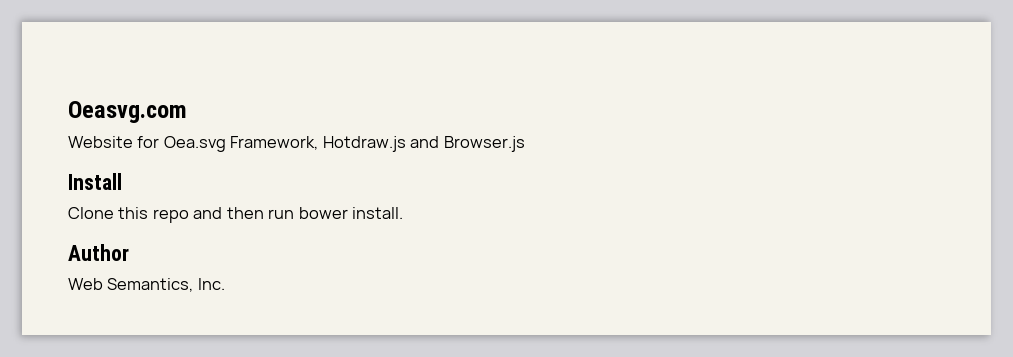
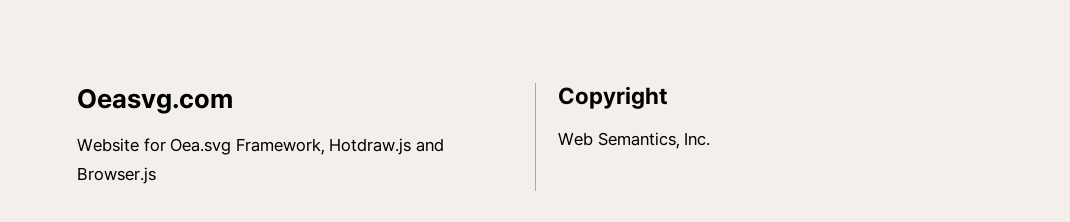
[68,173,122,190] [68,207,404,223] [68,244,129,261] Install // Clone this repo and then run bower install. // Author -> [558,86,668,109] Copyright

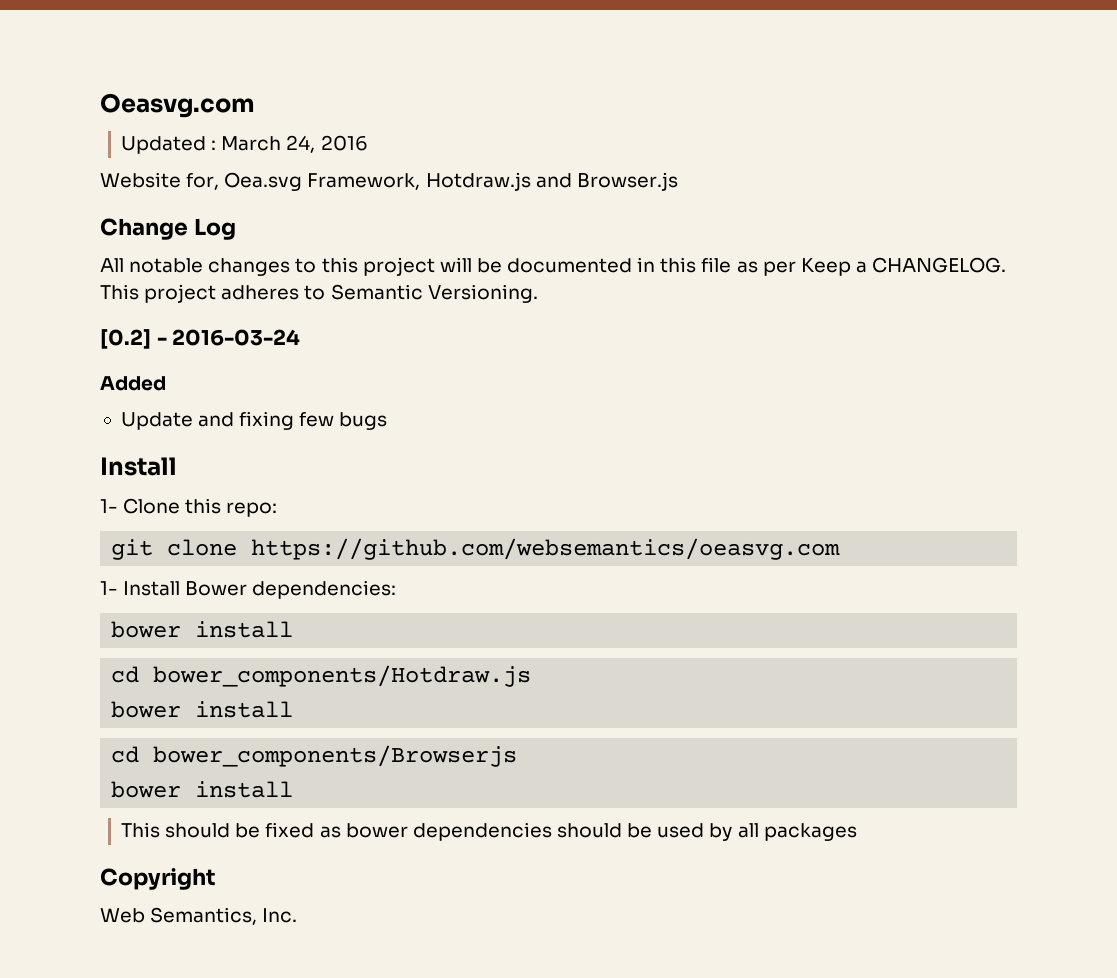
(233, 101) none -> [121,135,368,154] // Updated : March 24, 2016
[143,138,166,152] for -> [186,173,220,190] for,
(156, 175) none -> [100,218,236,240] [100,257,1007,276] [100,284,538,303] [100,329,301,349] [100,376,166,391] [120,411,388,430] [100,457,177,476] [100,498,278,517] [111,538,841,560] [100,580,397,599] [111,621,294,638] [111,665,532,687] [111,701,294,718] [111,745,518,767] [111,781,294,798] [121,822,857,841] // Change Log // All notable changes to this project will be documented in this file as per Keep a CHANGELOG. This project adheres to Semantic Versioning. // [0.2] - 2016-03-24 // Added // Update and fixing few bugs // Install // 1- Clone this repo: // git clone https://github.com/websemantics/oeasvg.com // 1- Install Bower dependencies: // bower install // cd bower_components/Hotdraw.js // bower install // cd bower_components/Browserjs // bower install // This should be fixed as bower dependencies should be used by all packages

